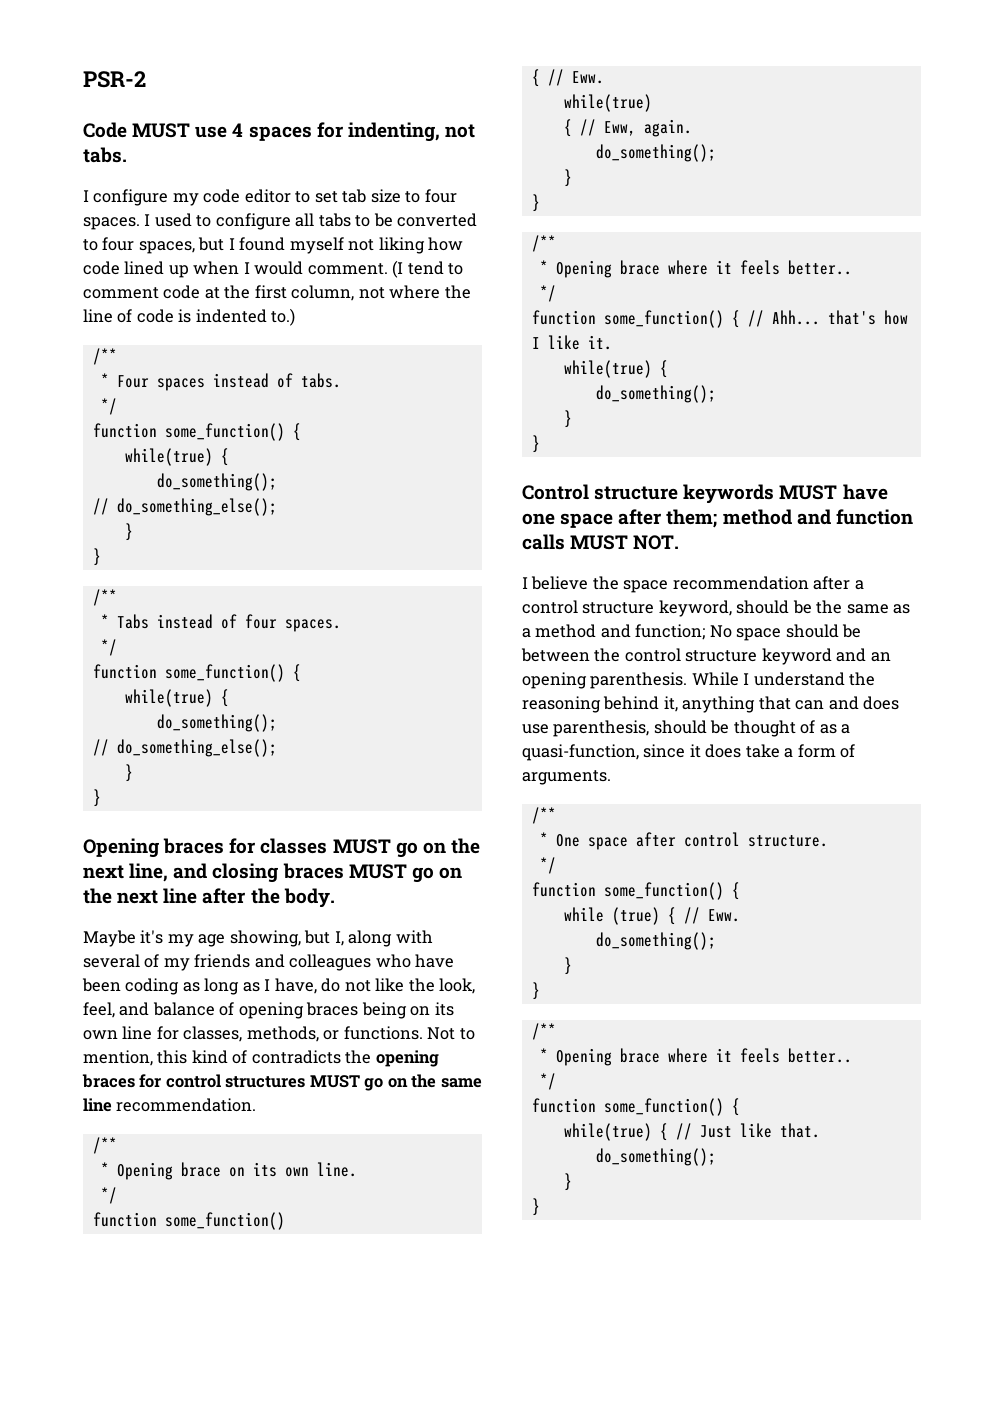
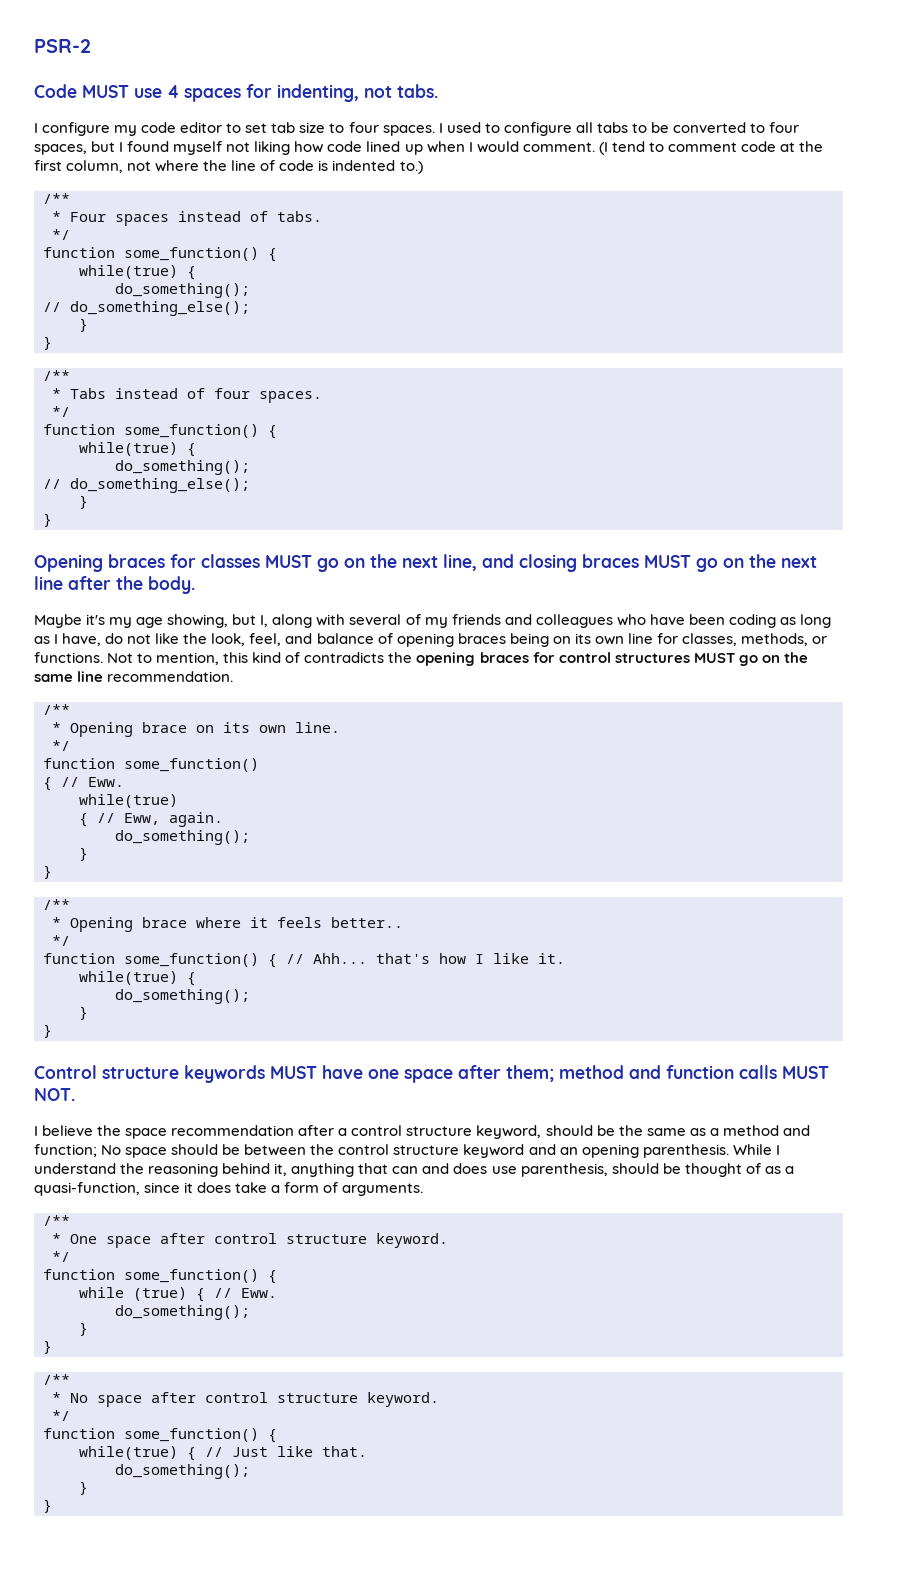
[747,835,828,847] structure. -> [286,1233,448,1248] structure keyword.
[555,1048,852,1066] Opening brace where it feels better.. -> [70,1392,439,1407] No space after control structure keyword.

